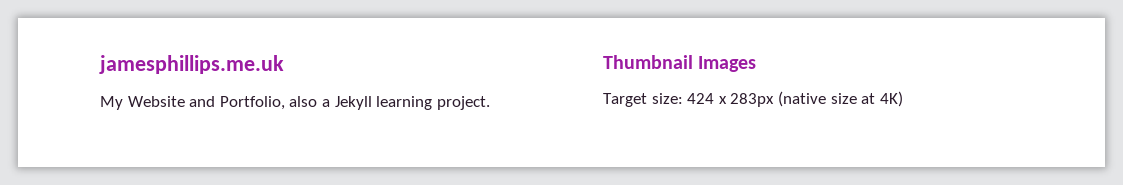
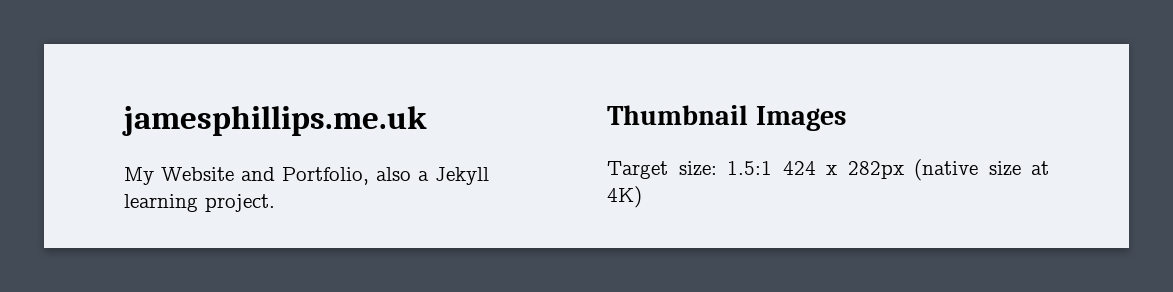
(683, 98) none -> [727,161,772,175] 1.5:1
[730,93,775,107] 283px -> [847,161,904,179] 282px

